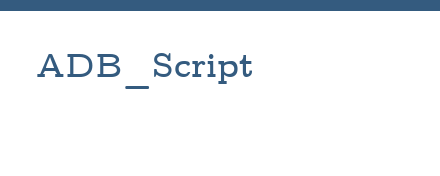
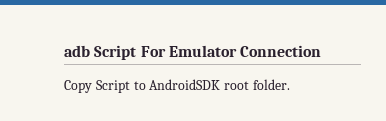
[36,53,254,89] ADB_Script -> [64,45,322,60] [64,79,290,93] adb Script For Emulator Connection // Copy Script to AndroidSDK root folder.

